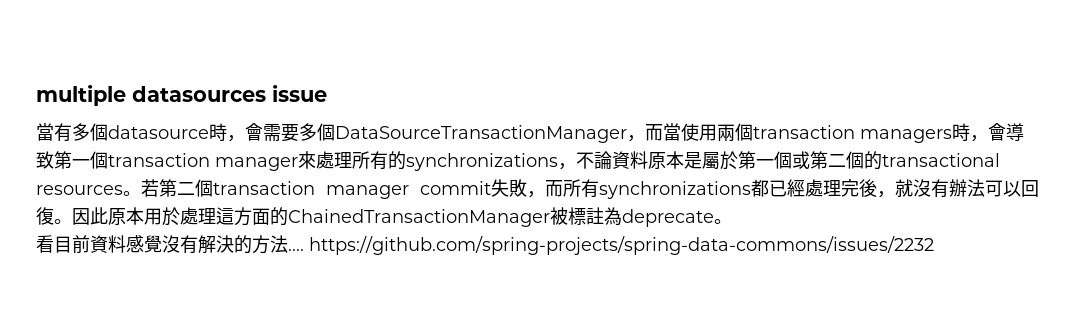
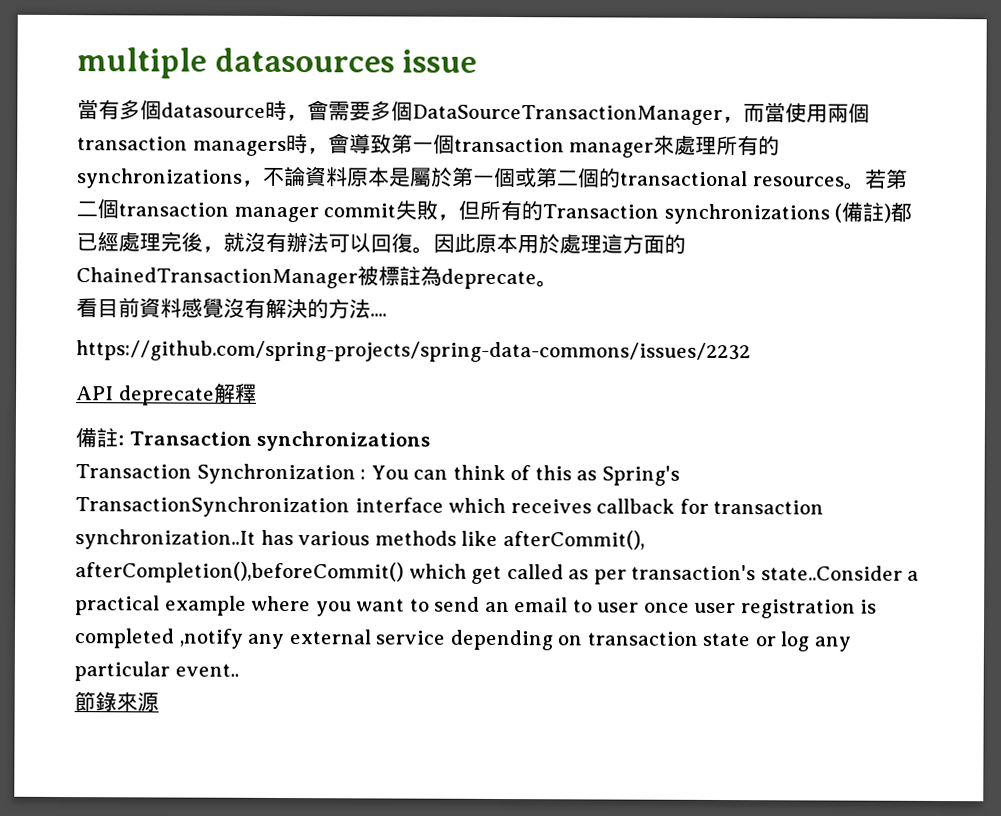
[545,179,751,199] 而所有synchronizations -> [458,199,892,225] 但所有的Transaction synchronizations (備註)
(304, 250) none -> (387, 315) //
(934, 245) none -> [76,382,257,406] [75,427,431,452] [75,463,680,486] [75,496,825,518] [75,529,645,550] [75,561,920,585] [75,595,878,619] [74,628,851,652] [74,661,239,682] [74,691,159,712] // API deprecate解釋 // 備註: Transaction synchronizations // Transaction Synchronization : You can think of this as Spring's TransactionSynchronization interface which receives callback for transaction synchronization..It has various methods like afterCommit(), afterCompletion(),beforeCommit() which get called as per transaction's state..Consider a practical example where you want to send an email to user once user registration is completed ,notify any external service depending on transaction state or log any particular event.. // 節錄來源

